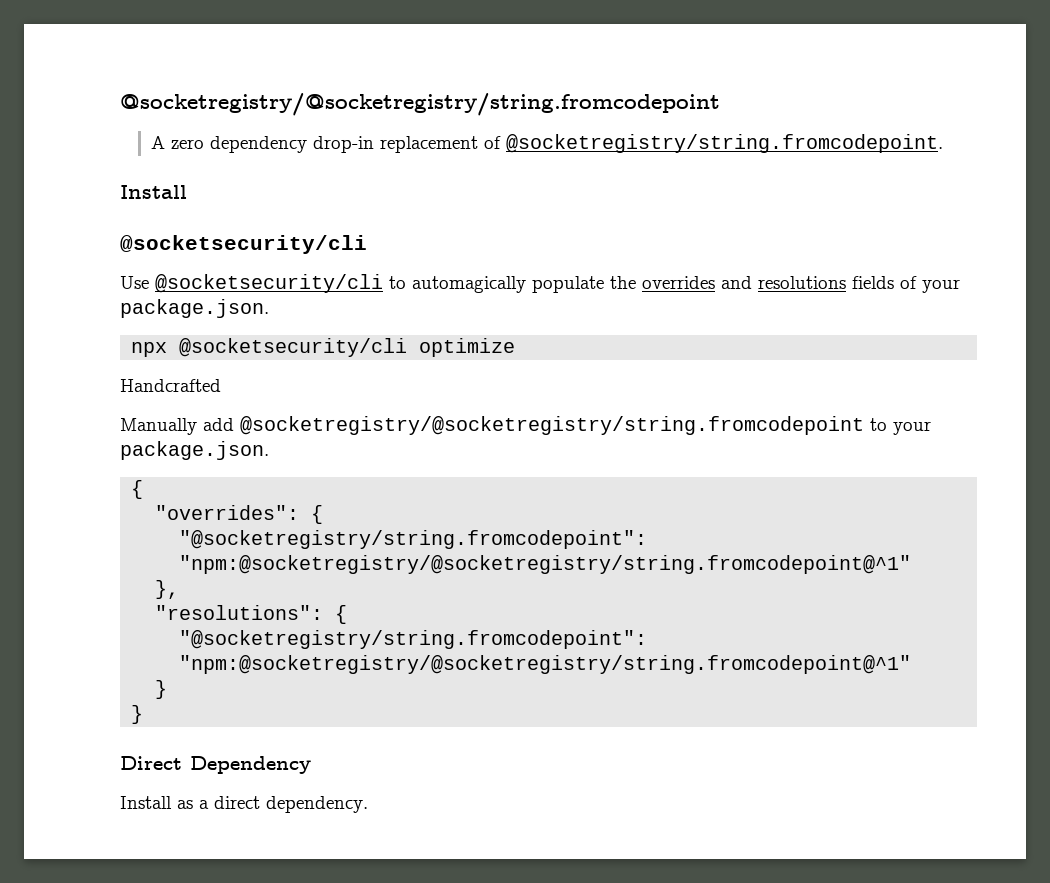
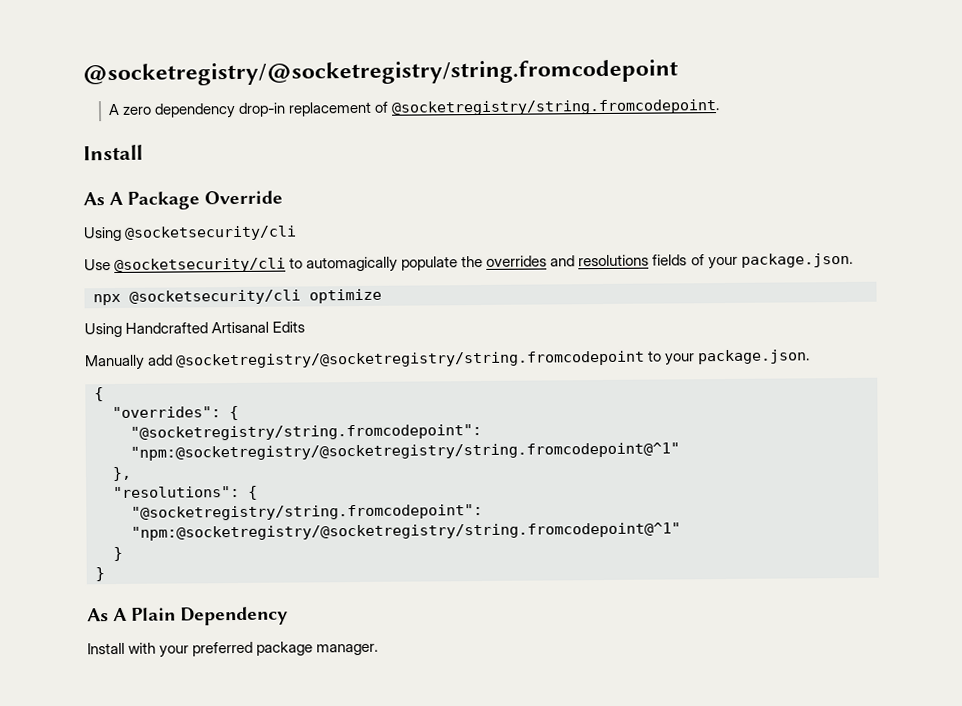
(187, 192) none -> [83,190,284,210] [83,226,122,242] As A Package Override // Using
(516, 347) none -> [84,322,122,338] Using
(221, 385) none -> [211,321,306,334] Artisanal Edits
[120,756,182,770] Direct -> [87,607,177,622] As A Plain
[177,796,368,813] as a direct dependency. -> [128,641,379,658] with your preferred package manager.

